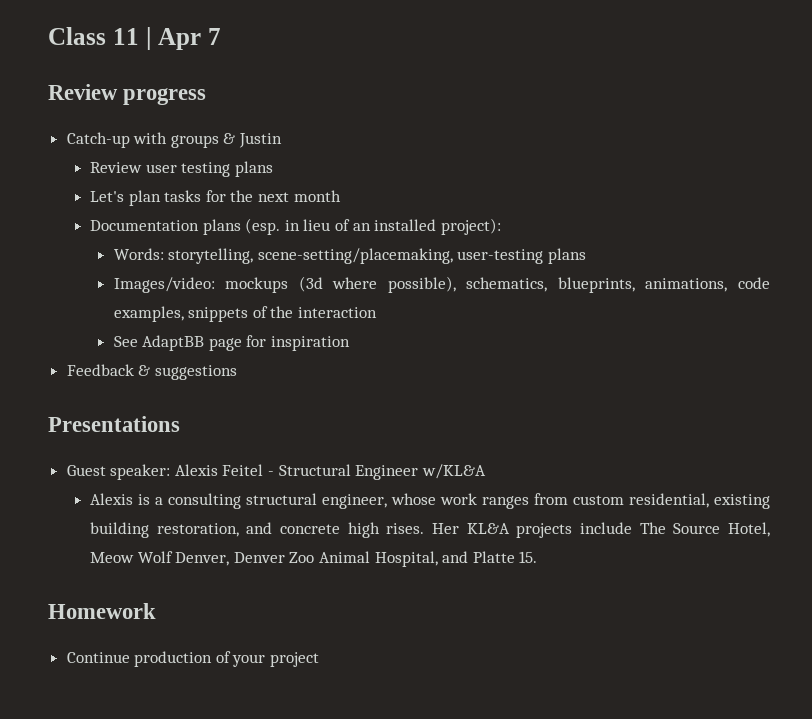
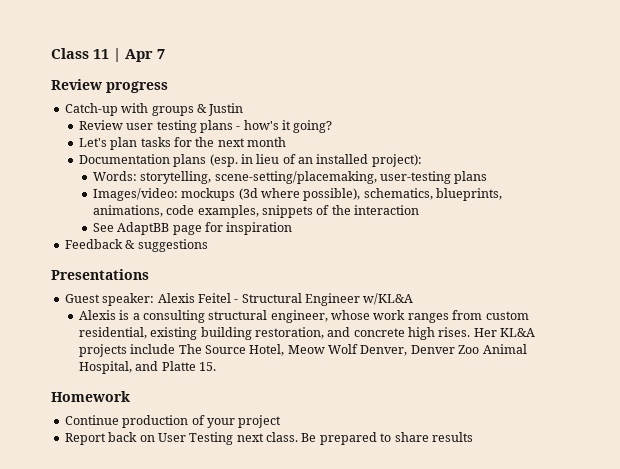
(273, 169) none -> [236,120,333,133] - how's it going?
(320, 659) none -> [64,432,473,445] // Report back on User Testing next class. Be prepared to share results

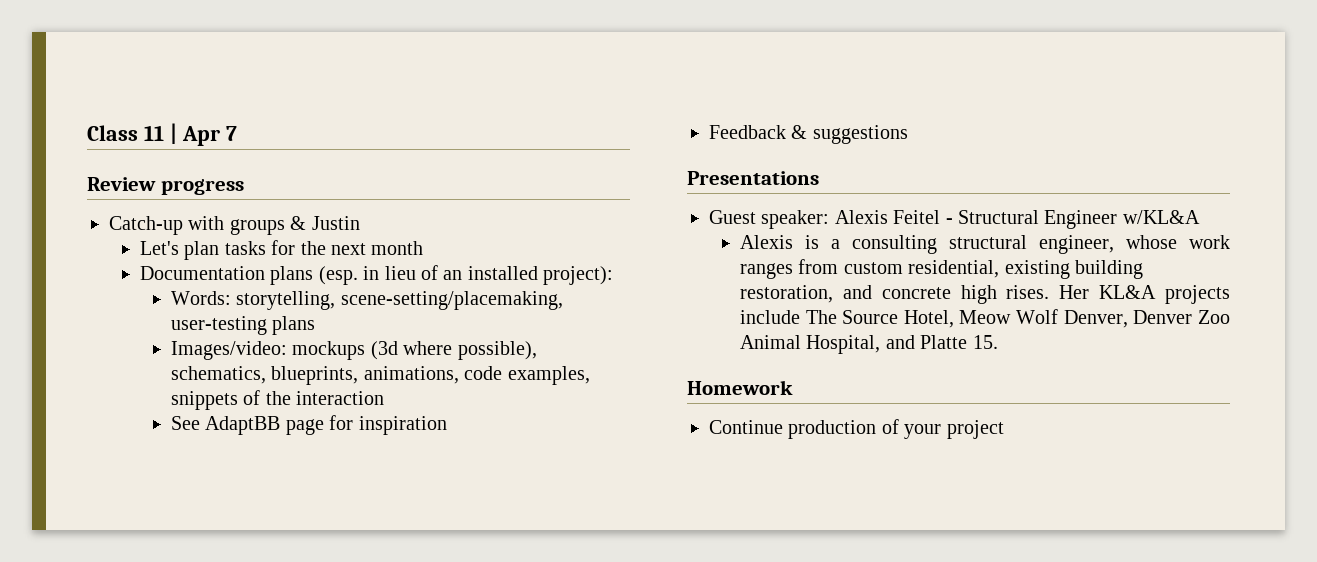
[78,120,333,133] // Review user testing plans - how's it going? -> (360, 223) none
[64,432,473,445] // Report back on User Testing next class. Be prepared to share results -> (1004, 429) none

